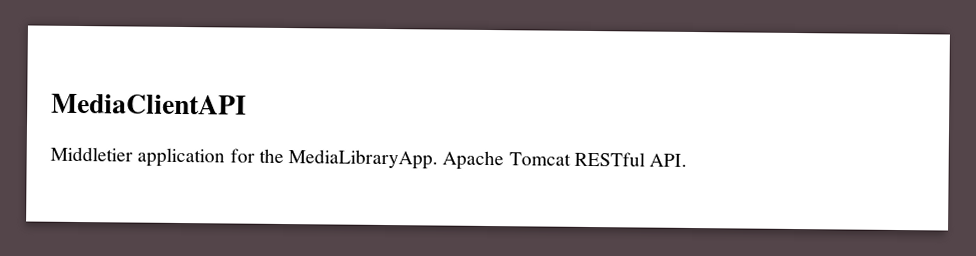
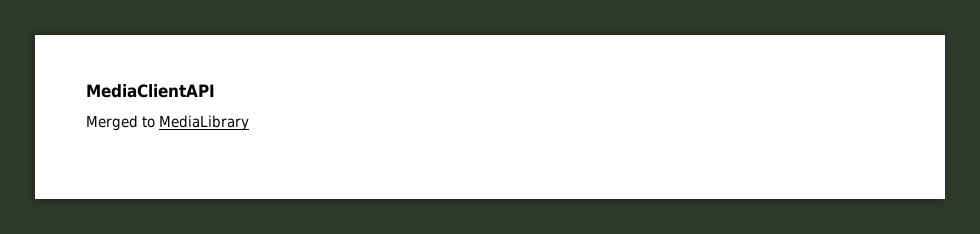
[50,146,688,171] Middletier application for the MediaLibraryApp. Apache Tomcat RESTful API. -> [86,115,249,131] Merged to MediaLibrary

